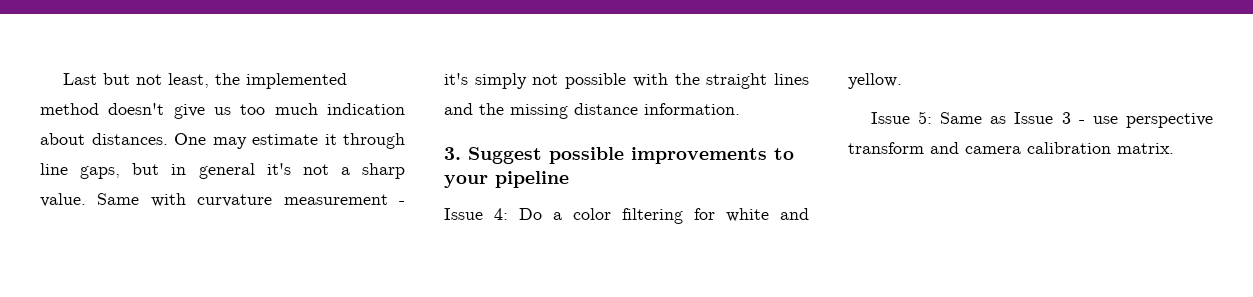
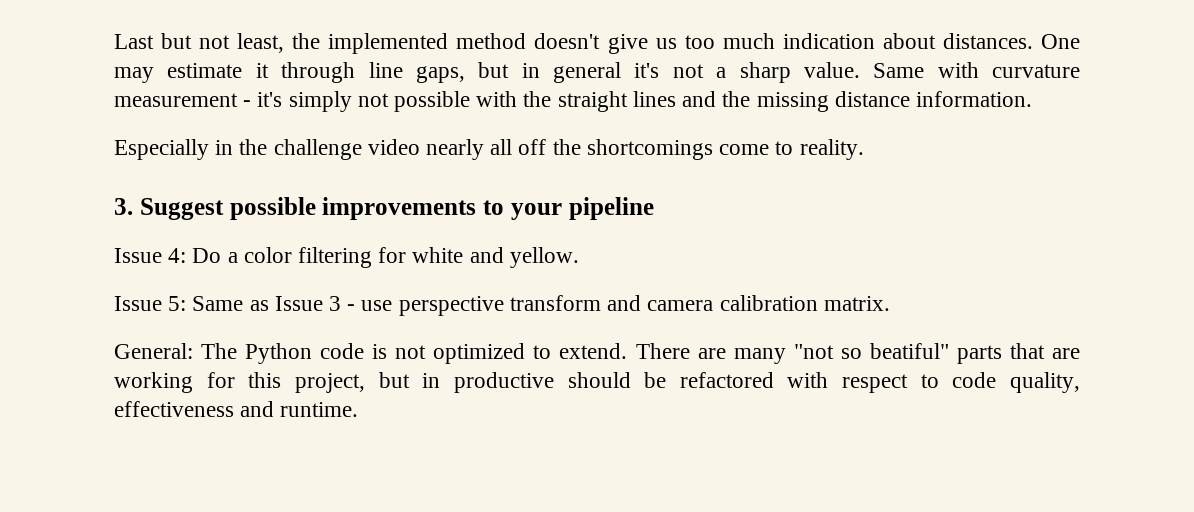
(740, 109) none -> [114,139,864,160] // Especially in the challenge video nearly all off the shortcomings come to reality.
(1174, 148) none -> [114,343,1080,364] [114,372,1080,393] [114,401,359,417] // General: The Python code is not optimized to extend. There are many "not so beatiful" parts that are working for this project, but in productive should be refactored with respect to code quality, effectiveness and runtime.

